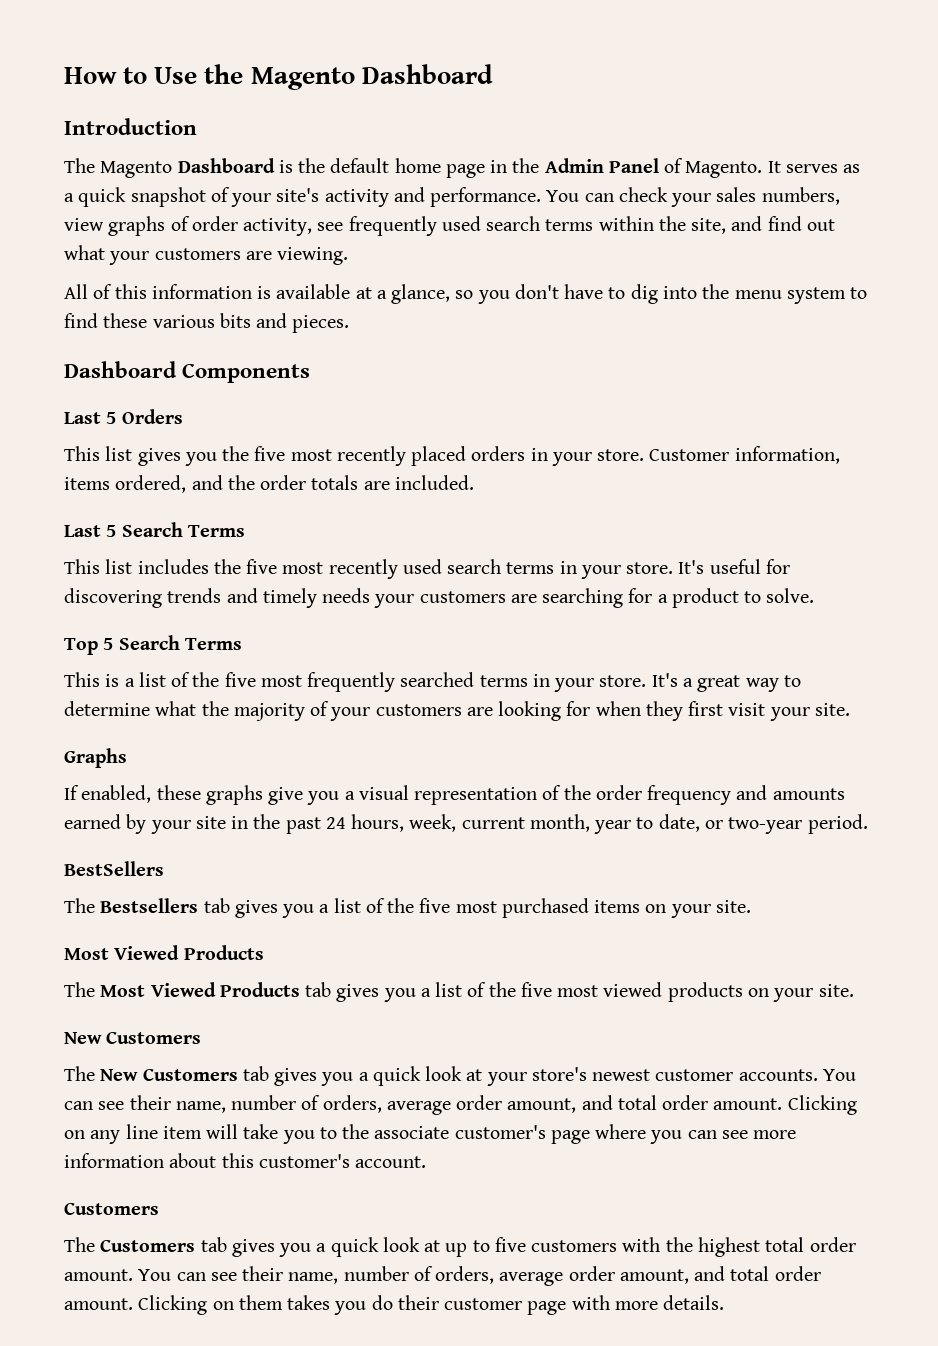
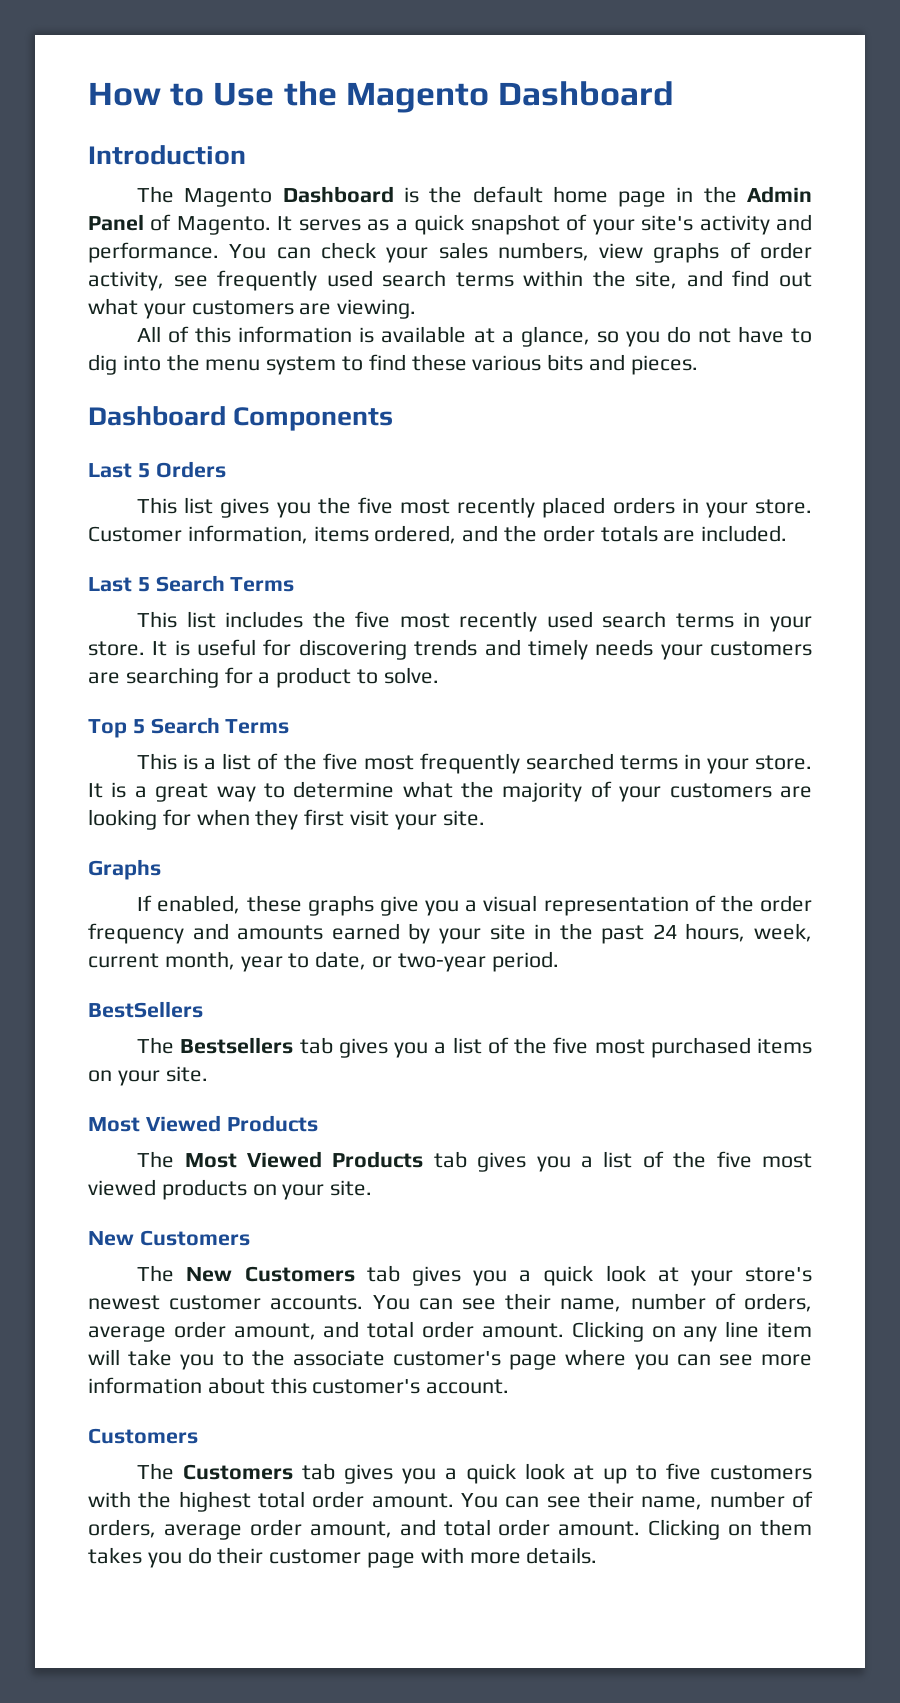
[514,284,559,299] don't -> [666,326,731,343] do not
[678,560,705,574] It's -> [152,640,190,656] It is
[651,673,678,687] It's -> [88,782,127,798] It is

